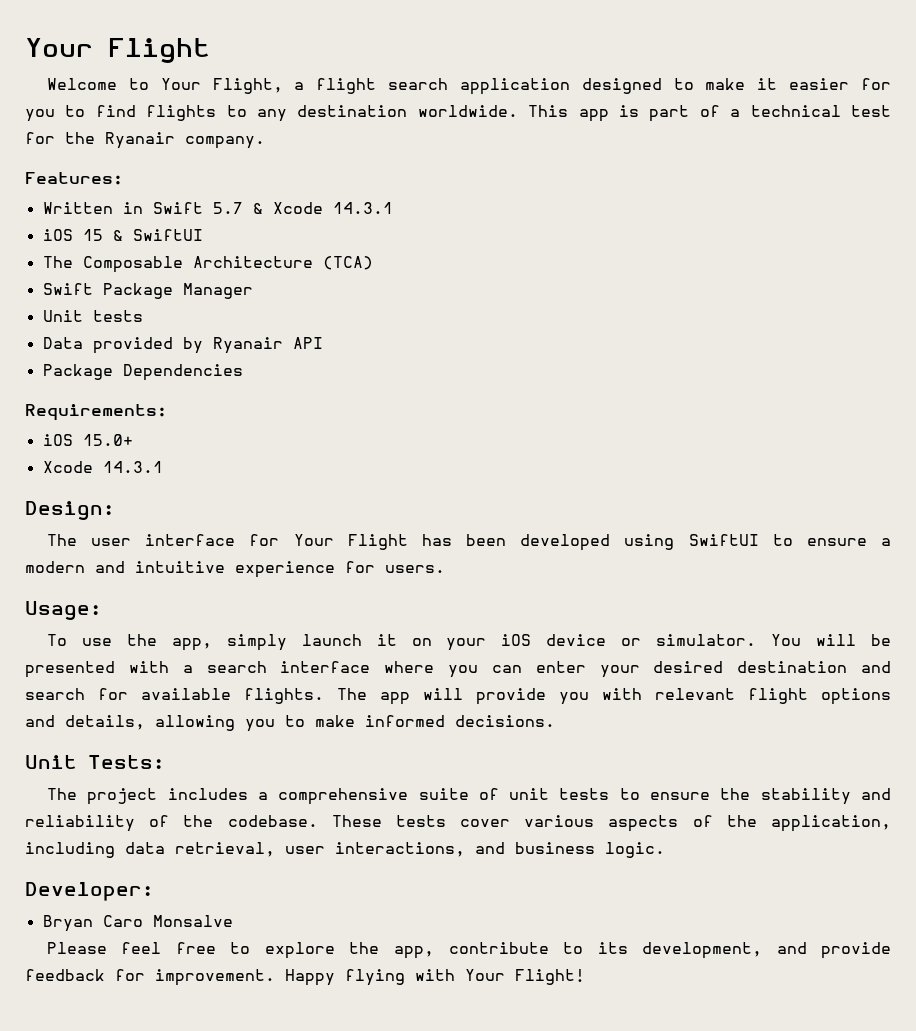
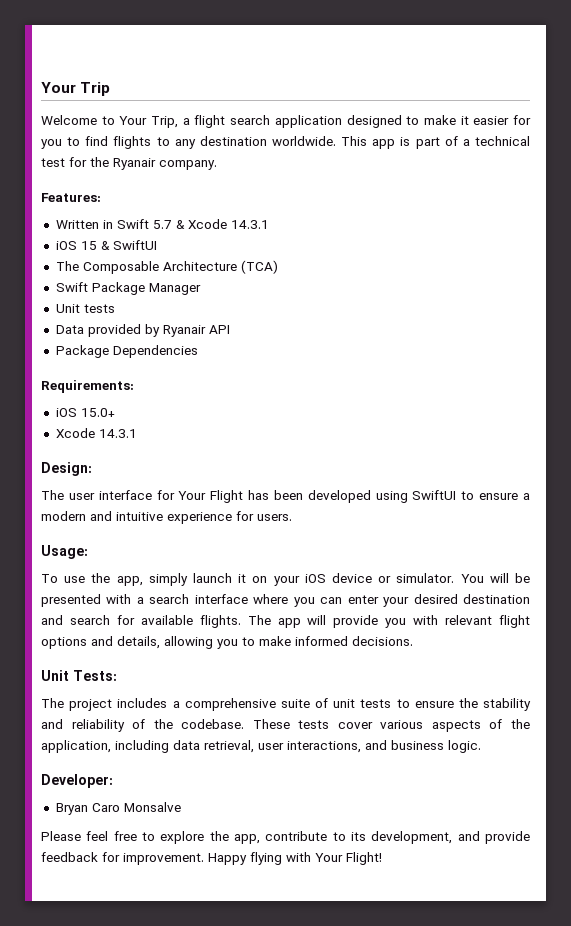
[25,38,210,63] Your Flight -> [41,82,111,96] Your Trip
[212,78,283,94] Flight, -> [151,116,179,128] Trip,

